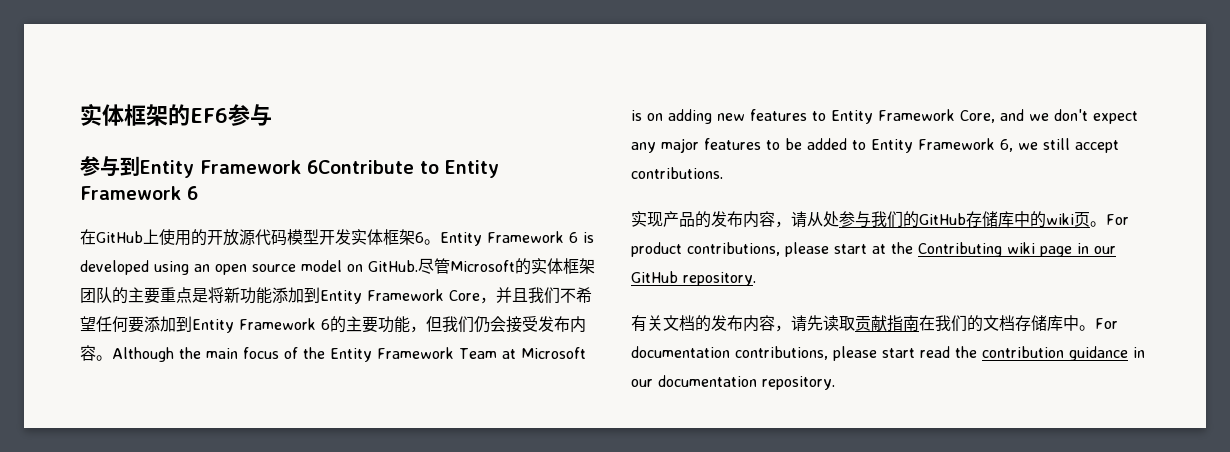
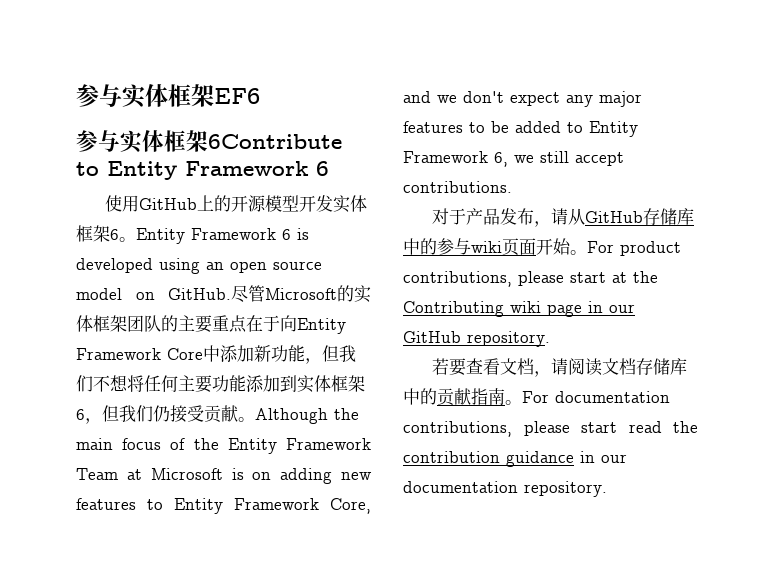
[80,103,190,126] 实体框架的 -> [76,84,214,108] 参与实体框架
[228,104,272,126] [80,156,301,178] 参与 // 参与到Entity Framework -> [76,130,208,153] // 参与实体框架
[80,229,287,246] 在GitHub上使用的开放源代码 -> [105,195,267,212] 使用GitHub上的开源
[192,287,592,304] [80,316,586,333] [80,345,96,361] 是将新功能添加到Entity Framework Core，并且我们不希望任何要添加到Entity Framework 6的主要功能，但我们仍会接受发布内容 -> [246,315,346,334] [76,345,356,364] [76,375,365,393] [76,405,238,424] 在于向Entity Framework Core中添加新功能，但我们不想将任何主要功能添加到实体框架6，但我们仍接受贡献
[631,211,1090,228] 实现产品的发布内容，请从处参与我们的GitHub存储库中的wiki页 -> [432,208,695,227] [403,238,571,256] 对于产品发布，请从GitHub存储库中的参与wiki页面开始
[631,315,983,332] 有关文档的发布内容，请先读取贡献指南在我们的 -> [432,358,603,377] 若要查看文档，请阅读
(1079, 323) none -> [420,388,505,406] 的贡献指南

